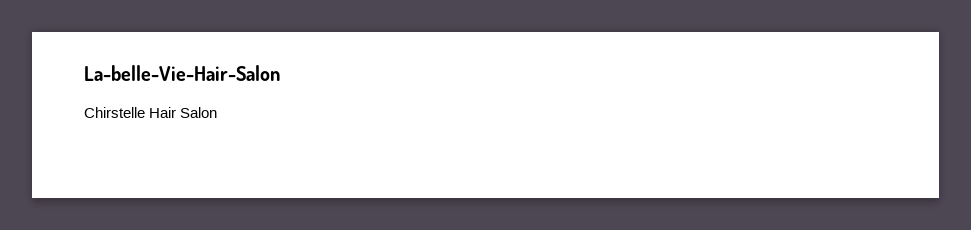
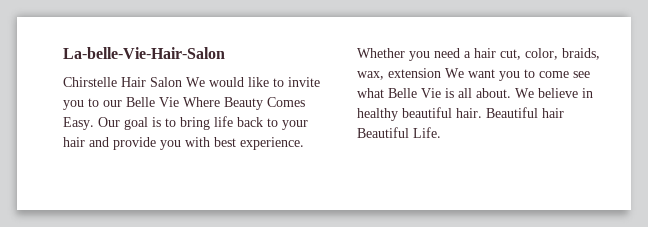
(218, 112) none -> [186,77,320,87] [63,97,305,110] [63,116,308,130] [63,137,304,150] [357,48,600,61] [357,68,590,81] [357,88,593,98] [357,107,564,121] [357,127,441,138] We would like to invite you to our Belle Vie Where Beauty Comes Easy. Our goal is to bring life back to your hair and provide you with best experience. Whether you need a hair cut, color, braids, wax, extension We want you to come see what Belle Vie is all about. We believe in healthy beautiful hair. Beautiful hair Beautiful Life.

